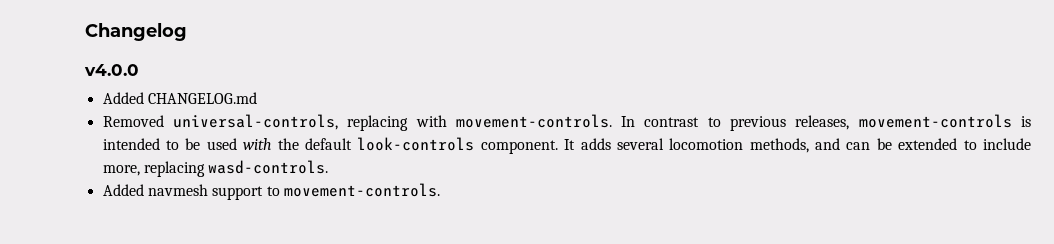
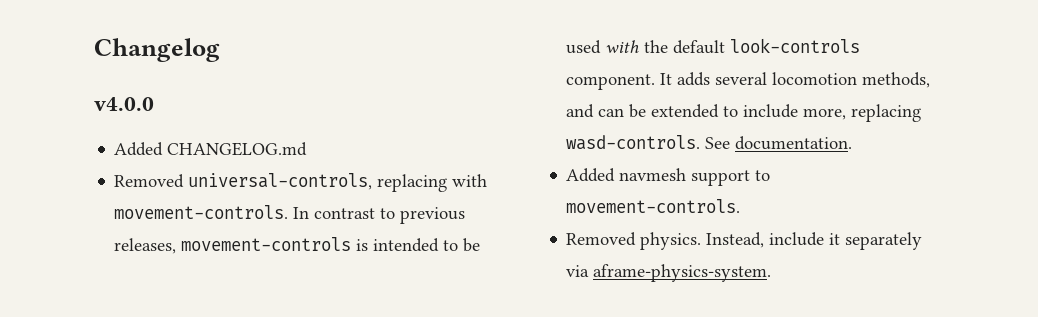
(329, 167) none -> [705,136,853,150] See documentation.
(440, 190) none -> [566,232,923,250] [566,264,772,282] // Removed physics. Instead, include it separately via aframe-physics-system.

